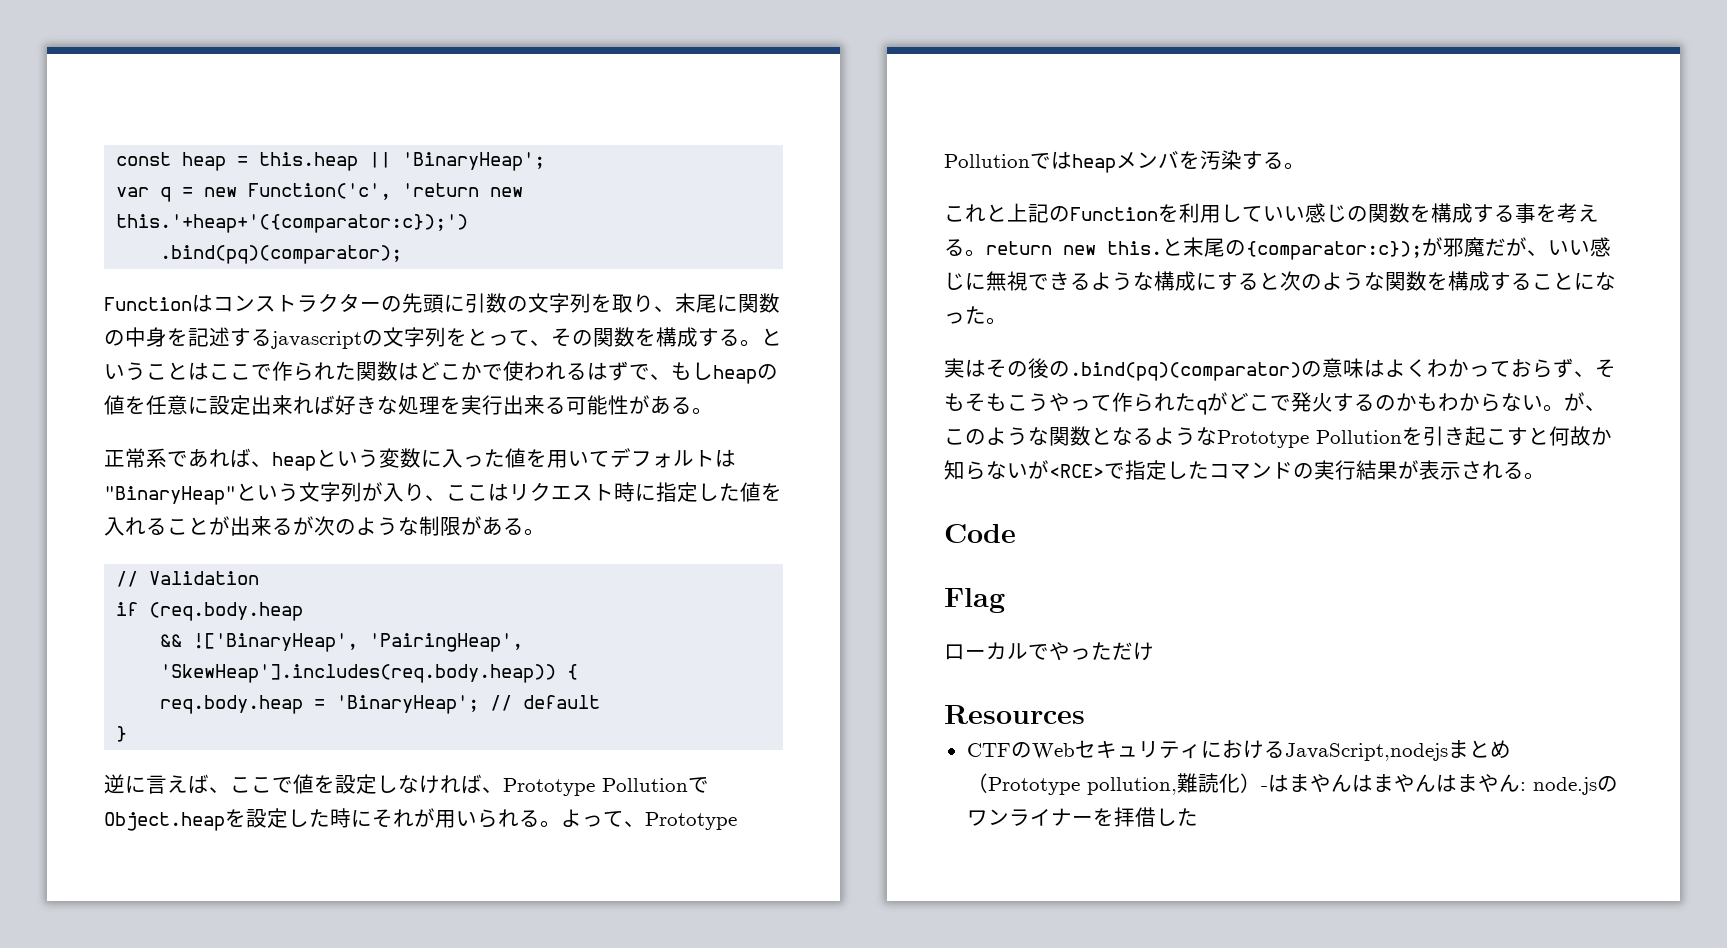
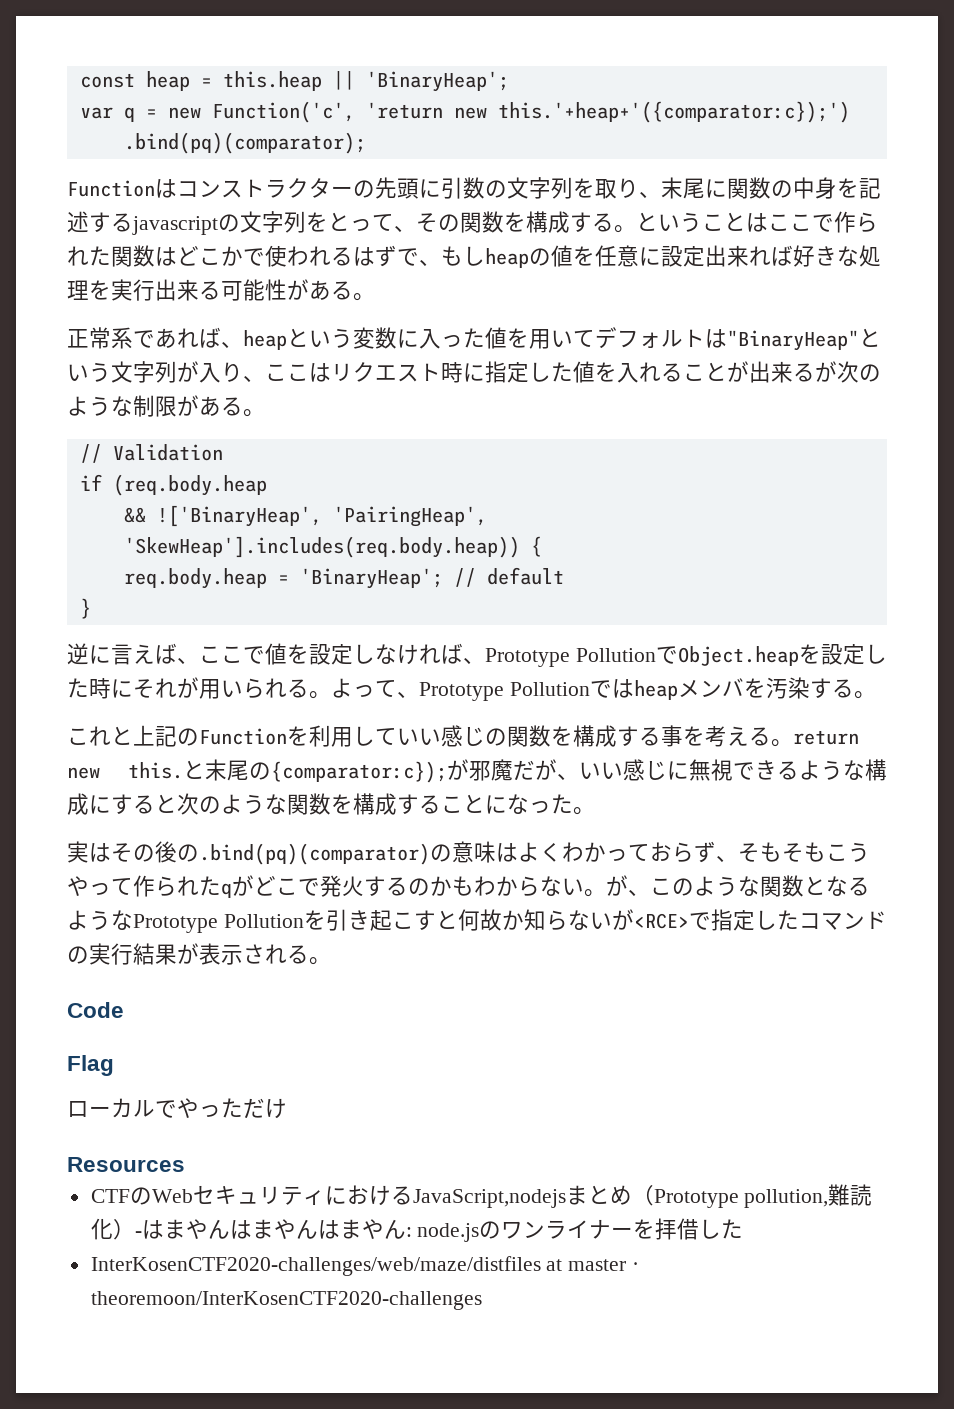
(1198, 817) none -> [90,1256,640,1276] [90,1291,482,1310] // InterKosenCTF2020-challenges/web/maze/distfiles at master · theoremoon/InterKosenCTF2020-challenges

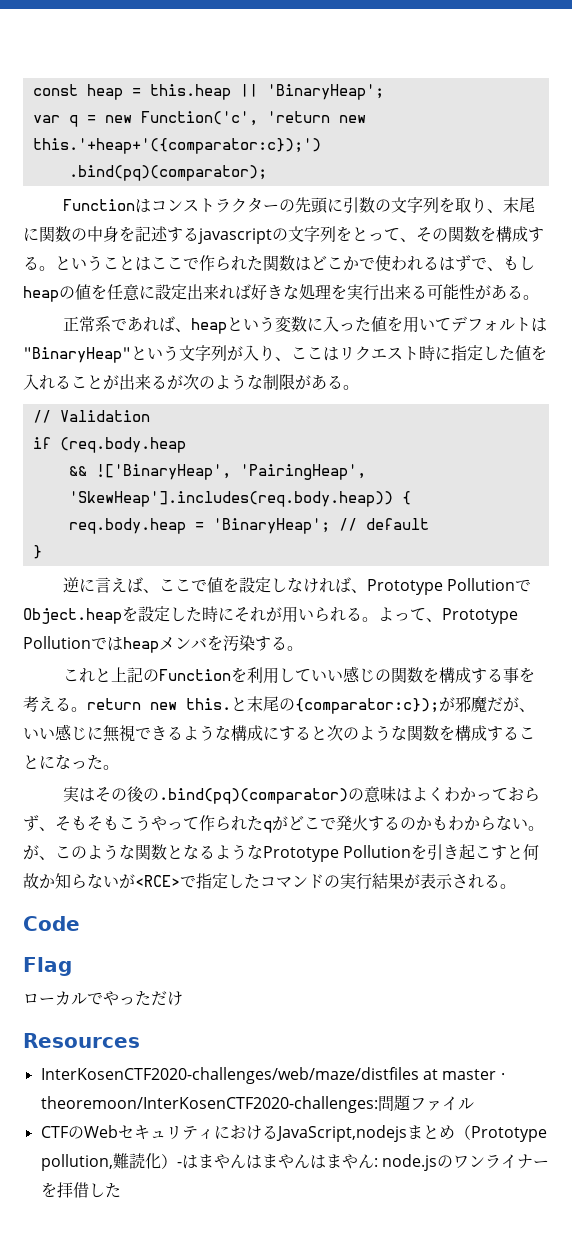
(185, 1164) none -> [40,1067,505,1084] [40,1095,474,1113] // InterKosenCTF2020-challenges/web/maze/distfiles at master · theoremoon/InterKosenCTF2020-challenges:問題ファイル
[90,1256,640,1276] [90,1291,482,1310] // InterKosenCTF2020-challenges/web/maze/distfiles at master · theoremoon/InterKosenCTF2020-challenges -> (121, 1190) none

